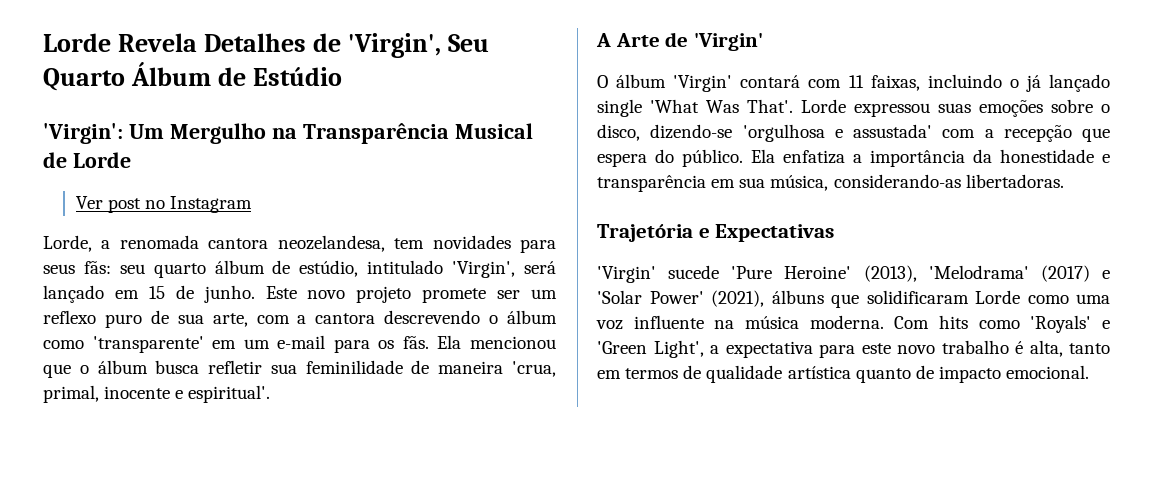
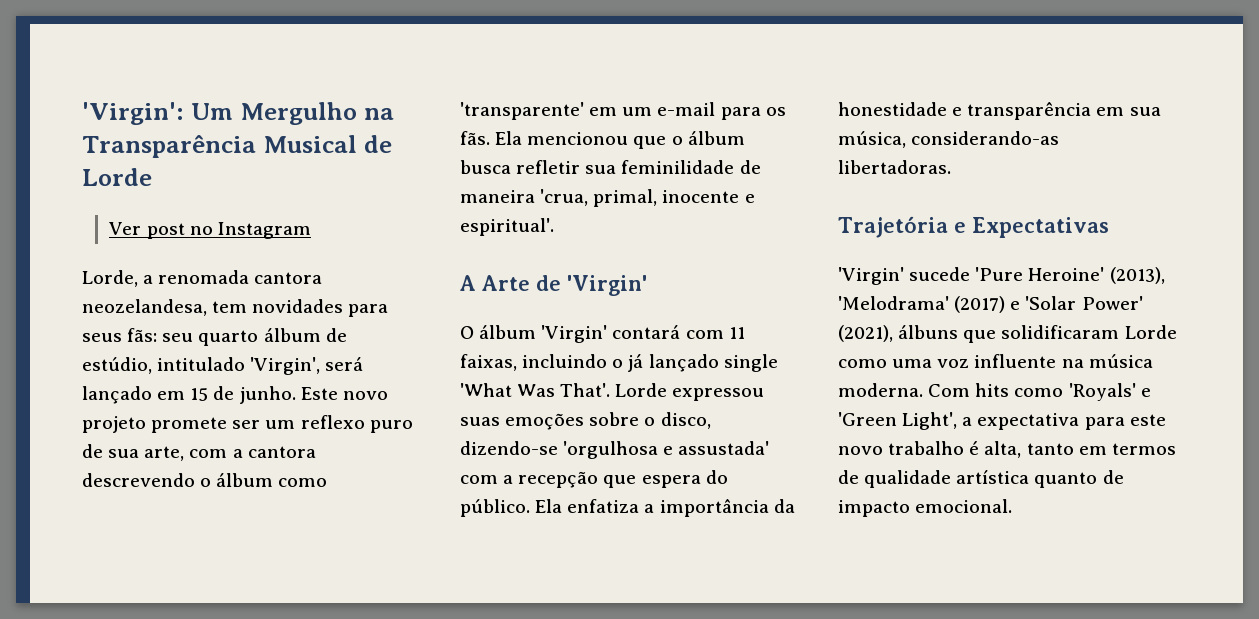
[43,33,490,58] [43,62,343,91] Lorde Revela Detalhes de 'Virgin', Seu Quarto Álbum de Estúdio // -> (82, 113) none

